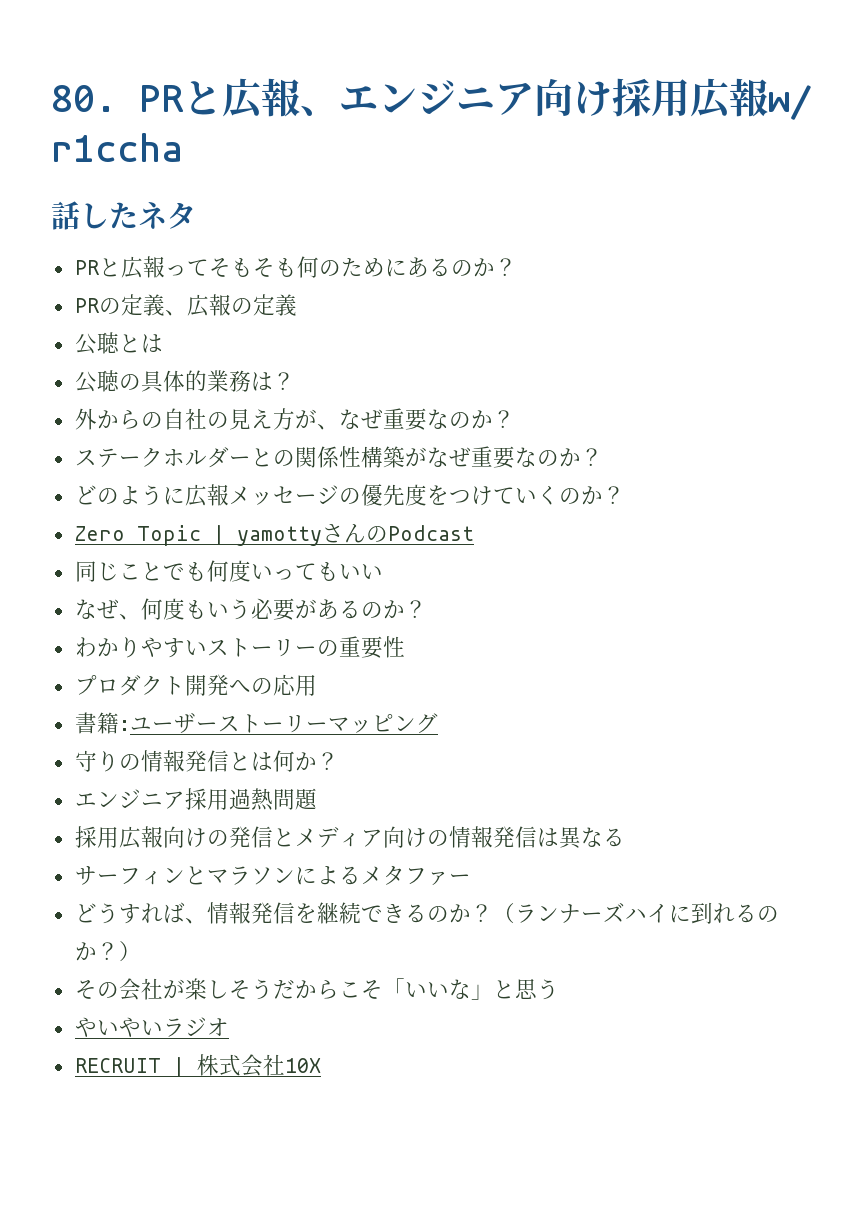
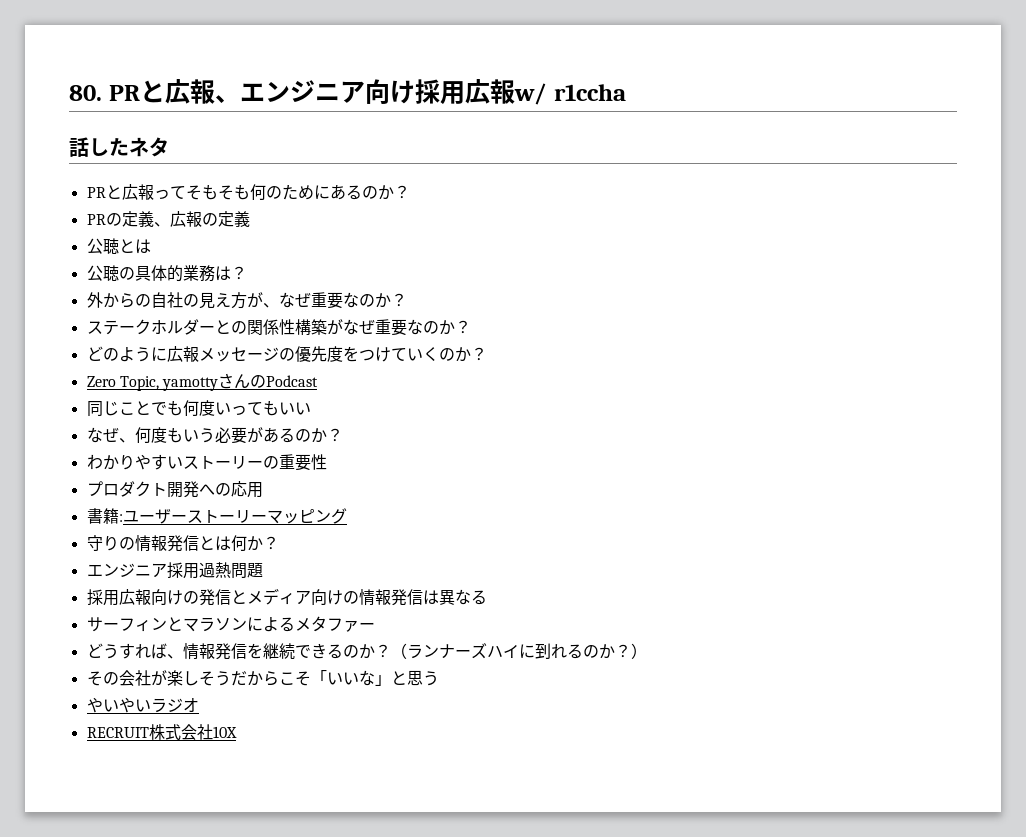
[136,525,225,546] Topic | -> [119,376,159,391] Topic,
[172,1057,185,1077] | -> (149, 732) none

